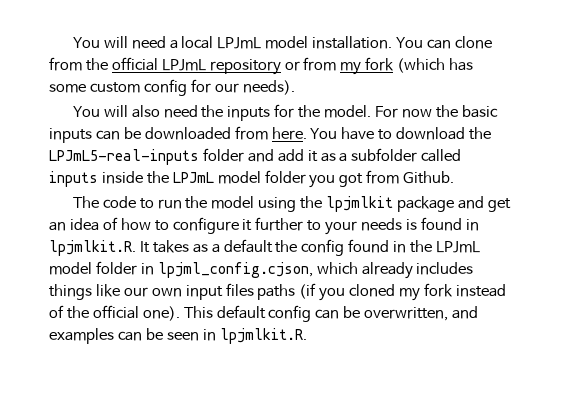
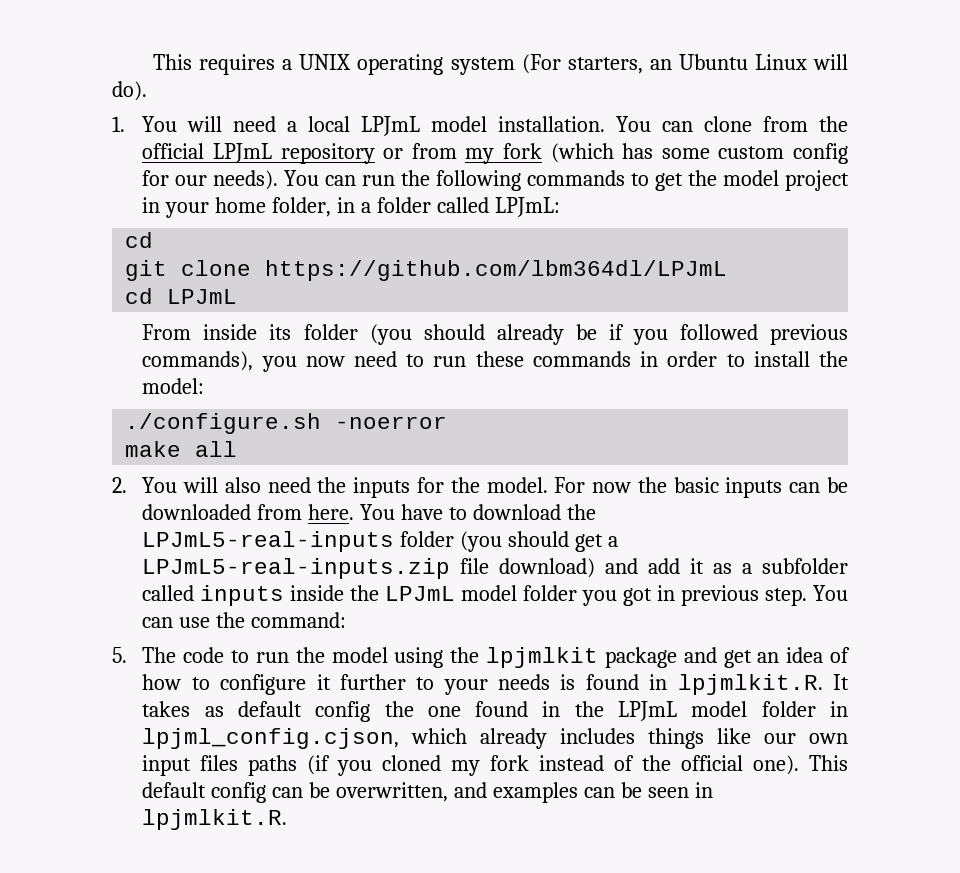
(72, 42) none -> [153,54,848,75] [112,81,147,101] [112,116,125,132] This requires a UNIX operating system (For starters, an Ubuntu Linux will do). // 1.
(295, 87) // -> [284,170,850,191] [142,197,560,218] [125,232,154,248] [125,260,728,281] [125,288,238,304] [142,324,849,345] [142,351,848,372] [142,378,205,394] [125,413,448,434] [125,441,238,457] [112,477,127,493] You can run the following commands to get the model project in your home folder, in a folder called LPJmL: // cd // git clone https://github.com/lbm364dl/LPJmL // cd LPJmL // From inside its folder (you should already be if you followed previous commands), you now need to run these commands in order to install the model: // ./configure.sh -noerror // make all // 2.
(244, 155) none -> [460,531,619,552] [142,558,596,579] (you should get a LPJmL5-real-inputs.zip file download)
[366,170,455,184] from Github. // -> [657,585,848,606] [142,612,347,628] [112,647,127,663] in previous step. You can use the command: // 5.
[211,239,345,256] a default the config -> [237,701,461,722] default config the one

